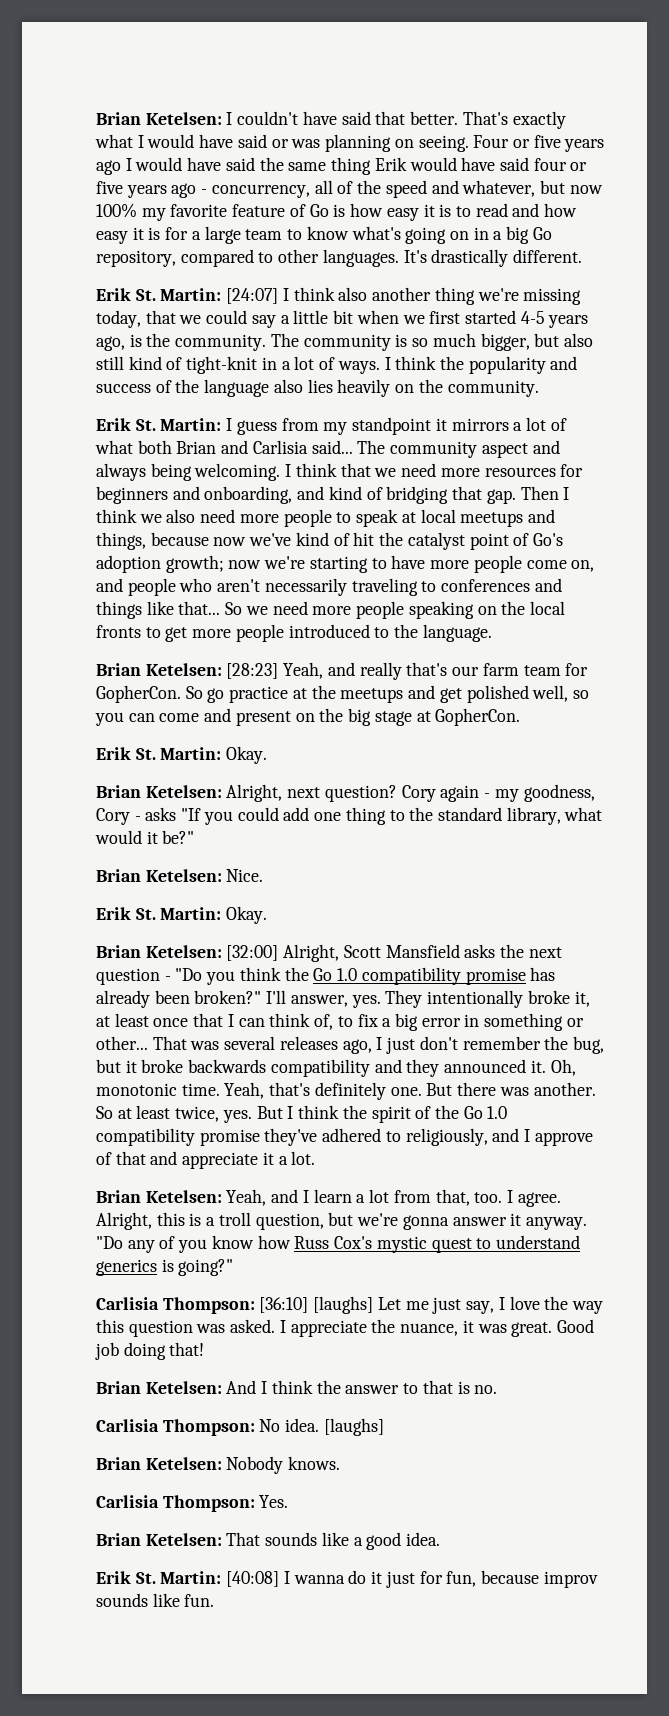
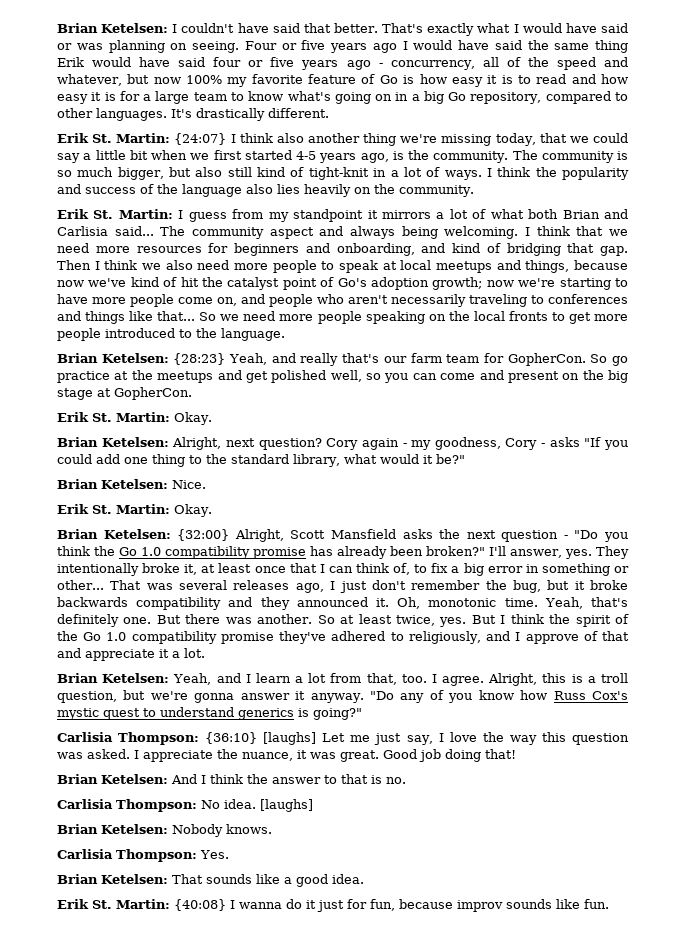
[226,288,279,304] [24:07] -> [174,133,227,145] {24:07}
[226,663,279,679] [28:23] -> [173,353,226,365] {28:23}
[226,945,279,961] [32:00] -> [177,529,230,541] {32:00}
[259,1297,309,1313] [36:10] -> [205,732,258,744] {36:10}
[226,1571,280,1587] [40:08] -> [174,899,226,911] {40:08}

